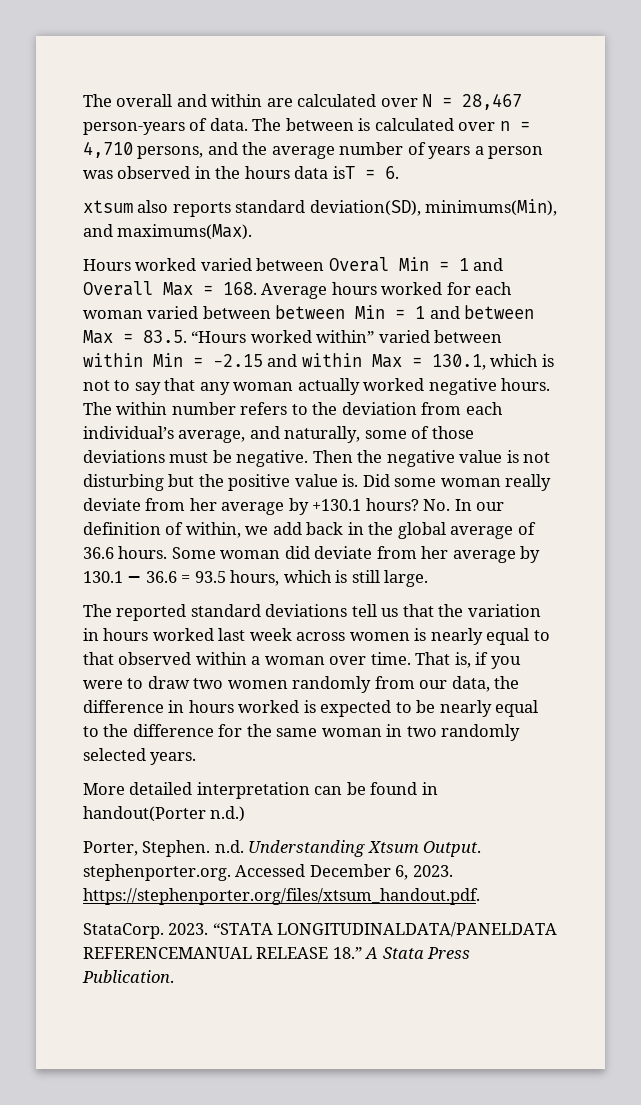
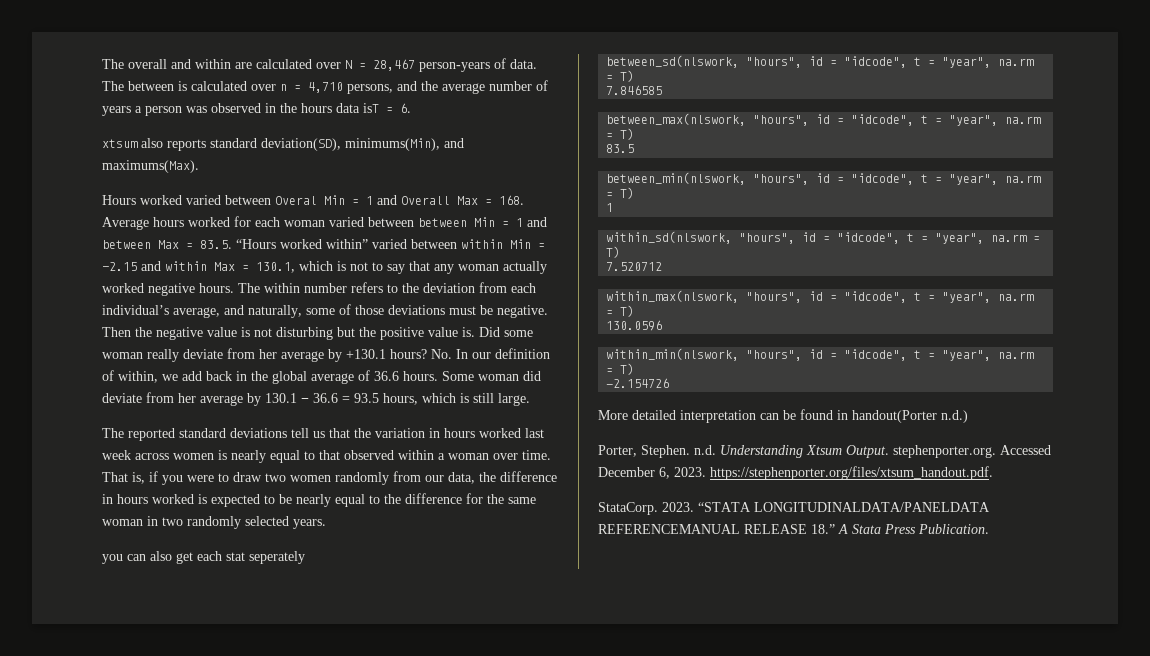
(197, 758) none -> [102,551,305,564] [606,55,1035,68] [606,70,635,82] [606,85,663,95] [606,113,1042,126] [606,128,635,140] [606,144,635,153] [606,172,1042,185] [606,187,635,199] [606,203,614,212] [606,231,1041,244] [606,246,621,258] [606,262,663,271] [606,290,1035,303] [606,305,635,317] [606,320,663,331] [606,348,1035,361] [606,363,635,375] [606,378,670,388] // you can also get each stat seperately // between_sd(nlswork, "hours", id = "idcode", t = "year", na.rm = T) // 7.846585 // between_max(nlswork, "hours", id = "idcode", t = "year", na.rm = T) // 83.5 // between_min(nlswork, "hours", id = "idcode", t = "year", na.rm = T) // 1 // within_sd(nlswork, "hours", id = "idcode", t = "year", na.rm = T) // 7.520712 // within_max(nlswork, "hours", id = "idcode", t = "year", na.rm = T) // 130.0596 // within_min(nlswork, "hours", id = "idcode", t = "year", na.rm = T) // -2.154726

